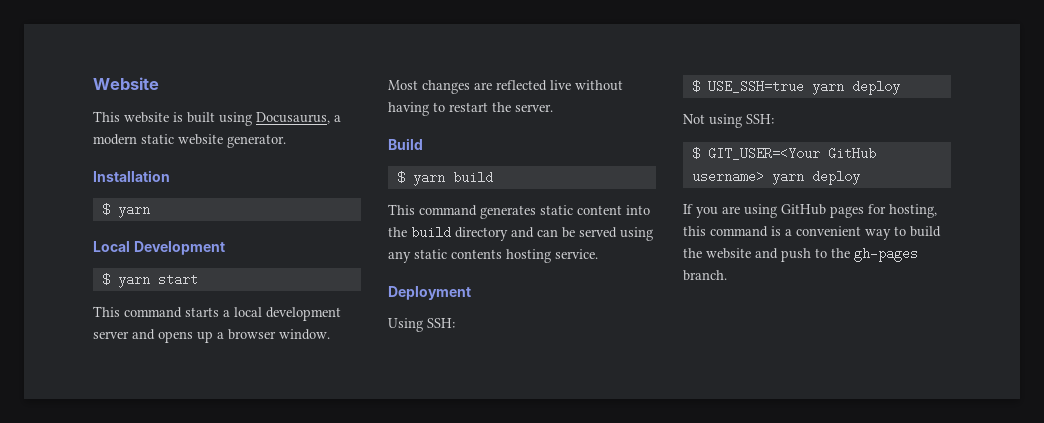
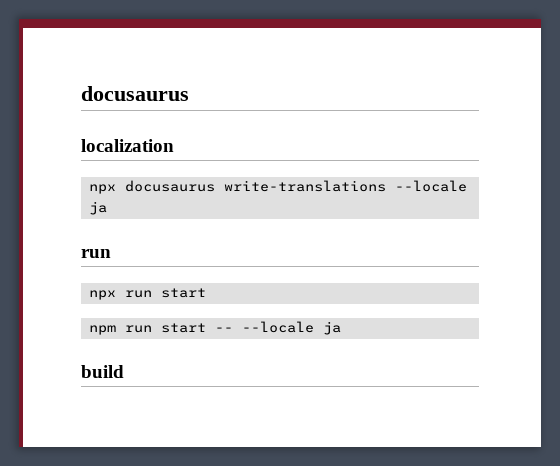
[93,77,159,90] [93,111,341,126] [93,134,286,148] [93,170,170,182] [101,203,150,218] [93,241,225,255] [101,273,198,288] [93,306,341,321] [93,329,330,343] [388,80,623,94] [388,102,553,116] [388,138,423,150] [396,171,493,186] [388,204,650,219] [388,226,653,241] [388,249,598,263] [388,286,471,300] [388,318,455,332] [691,80,900,95] [683,114,774,128] [691,147,876,160] [691,170,860,185] [683,204,937,218] [683,226,941,240] [683,247,918,262] [683,270,727,281] Website // This website is built using Docusaurus, a modern static website generator. // Installation // $ yarn // Local Development // $ yarn start // This command starts a local development server and opens up a browser window. Most changes are reflected live without having to restart the server. // Build // $ yarn build // This command generates static content into the build directory and can be served using any static contents hosting service. // Deployment // Using SSH: // $ USE_SSH=true yarn deploy // Not using SSH: // $ GIT_USER=<Your GitHub username> yarn deploy // If you are using GitHub pages for hosting, this command is a convenient way to build the website and push to the gh-pages branch. -> [81,86,189,101] [81,139,174,152] [89,180,468,194] [89,201,108,215] [81,249,111,258] [89,288,207,300] [89,321,342,335] [81,365,124,378] docusaurus // localization // npx docusaurus write-translations --locale ja // run // npx run start // npm run start -- --locale ja // build

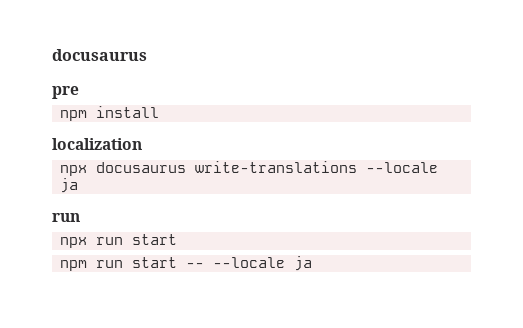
[81,86,189,101] docusaurus -> [52,49,147,61] [52,86,79,99] [60,106,160,121] docusaurus // pre // npm install
[81,365,124,378] // build -> (313, 263) none

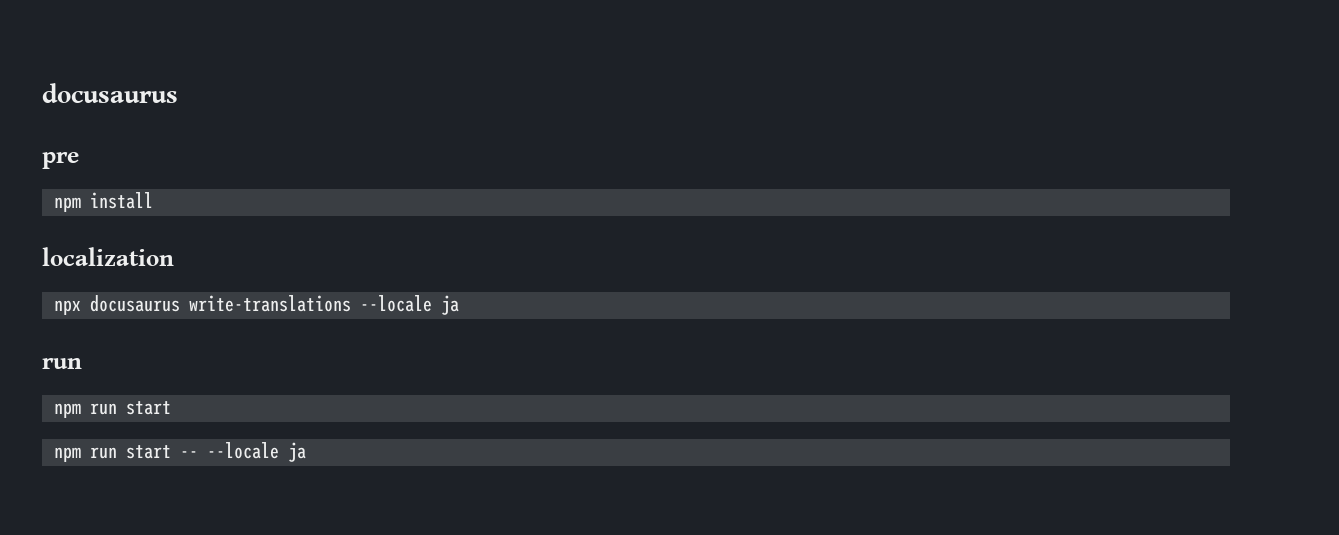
[60,237,88,248] npx -> [54,403,82,418] npm

